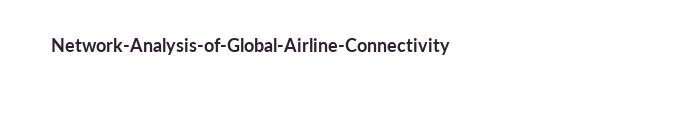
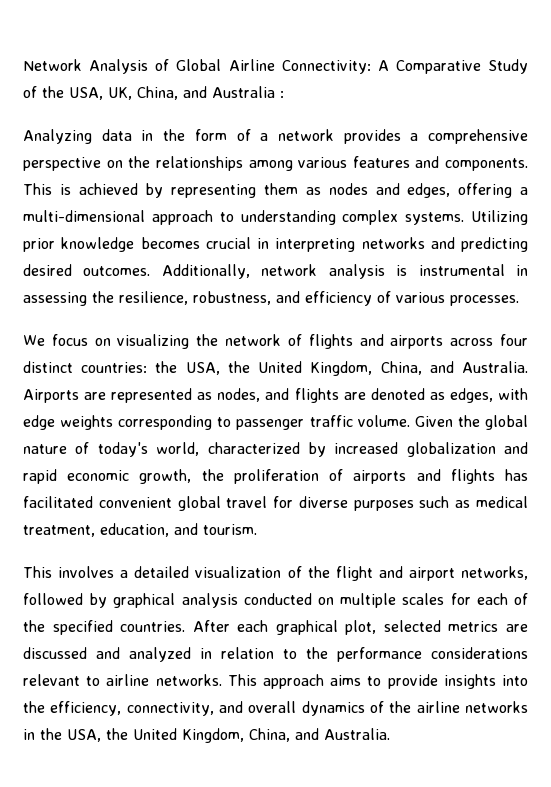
[51,38,450,55] Network-Analysis-of-Global-Airline-Connectivity -> [23,59,528,74] [23,86,284,100] [23,129,528,144] [23,156,528,171] [23,183,528,198] [23,210,528,225] [23,237,528,252] [23,264,528,279] [23,291,519,306] [23,334,528,349] [23,361,528,376] [23,388,528,403] [23,415,528,430] [23,442,528,457] [23,469,528,484] [23,496,528,511] [23,523,257,537] [23,566,529,581] [23,593,528,608] [23,620,528,635] [23,647,528,662] [23,674,528,689] [23,701,528,716] [23,728,390,743] Network Analysis of Global Airline Connectivity: A Comparative Study of the USA, UK, China, and Australia : // Analyzing data in the form of a network provides a comprehensive perspective on the relationships among various features and components. This is achieved by representing them as nodes and edges, offering a multi-dimensional approach to understanding complex systems. Utilizing prior knowledge becomes crucial in interpreting networks and predicting desired outcomes. Additionally, network analysis is instrumental in assessing the resilience, robustness, and efficiency of various processes. // We focus on visualizing the network of flights and airports across four distinct countries: the USA, the United Kingdom, China, and Australia. Airports are represented as nodes, and flights are denoted as edges, with edge weights corresponding to passenger traffic volume. Given the global nature of today's world, characterized by increased globalization and rapid economic growth, the proliferation of airports and flights has facilitated convenient global travel for diverse purposes such as medical treatment, education, and tourism. // This involves a detailed visualization of the flight and airport networks, followed by graphical analysis conducted on multiple scales for each of the specified countries. After each graphical plot, selected metrics are discussed and analyzed in relation to the performance considerations relevant to airline networks. This approach aims to provide insights into the efficiency, connectivity, and overall dynamics of the airline networks in the USA, the United Kingdom, China, and Australia.

